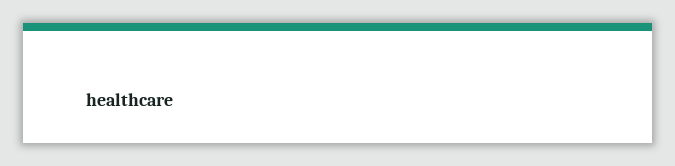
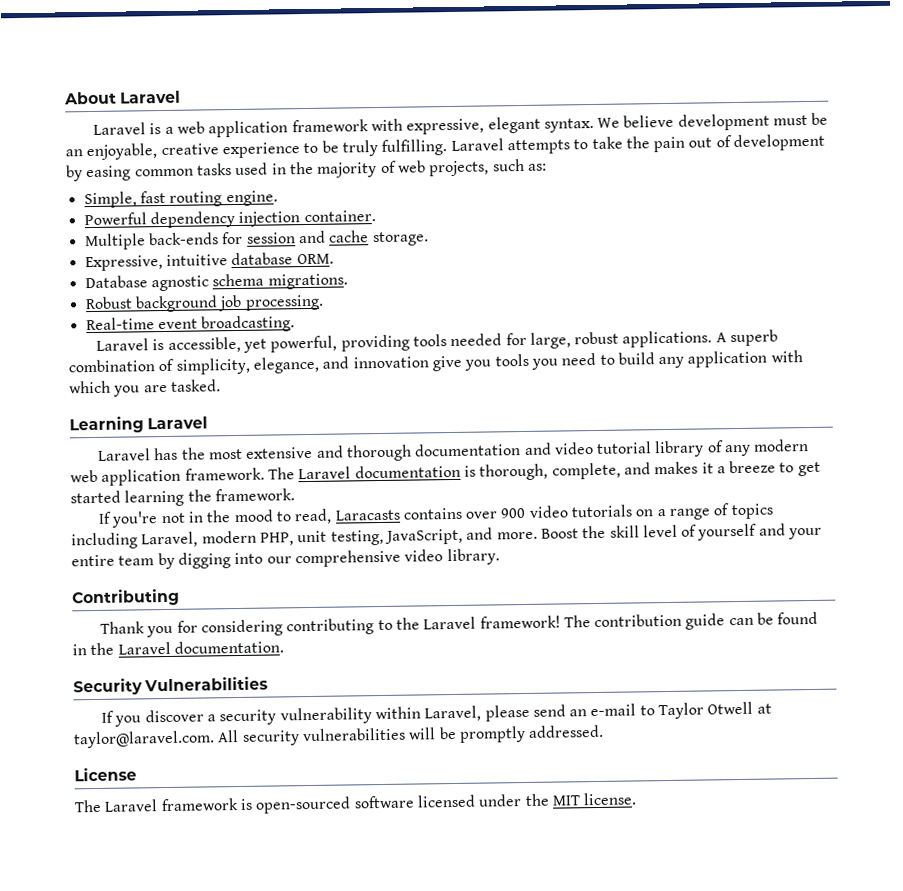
[86,93,173,106] healthcare -> [64,90,182,105] [92,112,829,138] [65,133,826,161] [66,158,547,182] [83,190,278,209] [83,210,376,229] [84,230,429,251] [84,252,334,272] [84,273,348,292] [84,294,324,313] [85,315,296,333] [95,329,779,353] [68,350,803,375] [69,379,221,397] [69,416,209,434] [97,439,810,462] [70,460,821,486] [70,488,295,507] [97,503,774,528] [71,523,823,550] [71,548,500,570] [71,588,180,607] [99,611,819,638] [72,640,284,656] [73,676,269,696] [100,701,772,727] [73,724,605,749] [74,767,137,782] [74,792,638,814] About Laravel // Laravel is a web application framework with expressive, elegant syntax. We believe development must be an enjoyable, creative experience to be truly fulfilling. Laravel attempts to take the pain out of development by easing common tasks used in the majority of web projects, such as: // Simple, fast routing engine. // Powerful dependency injection container. // Multiple back-ends for session and cache storage. // Expressive, intuitive database ORM. // Database agnostic schema migrations. // Robust background job processing. // Real-time event broadcasting. // Laravel is accessible, yet powerful, providing tools needed for large, robust applications. A superb combination of simplicity, elegance, and innovation give you tools you need to build any application with which you are tasked. // Learning Laravel // Laravel has the most extensive and thorough documentation and video tutorial library of any modern web application framework. The Laravel documentation is thorough, complete, and makes it a breeze to get started learning the framework. // If you're not in the mood to read, Laracasts contains over 900 video tutorials on a range of topics including Laravel, modern PHP, unit testing, JavaScript, and more. Boost the skill level of yourself and your entire team by digging into our comprehensive video library. // Contributing // Thank you for considering contributing to the Laravel framework! The contribution guide can be found in the Laravel documentation. // Security Vulnerabilities // If you discover a security vulnerability within Laravel, please send an e-mail to Taylor Otwell at taylor@laravel.com. All security vulnerabilities will be promptly addressed. // License // The Laravel framework is open-sourced software licensed under the MIT license.

